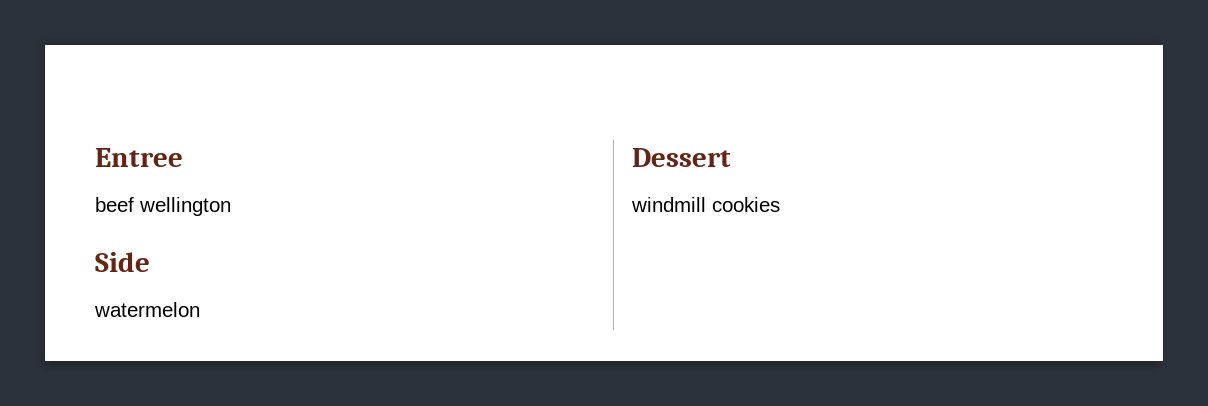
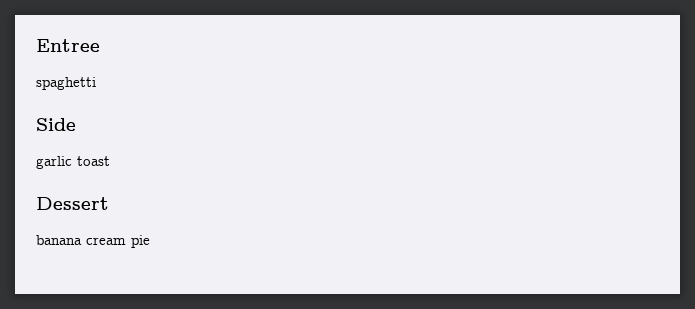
[95,197,231,216] beef wellington -> [36,77,96,90] spaghetti
[94,302,200,317] watermelon -> [36,156,110,169] garlic toast
[631,197,780,212] windmill cookies -> [36,235,150,248] banana cream pie

